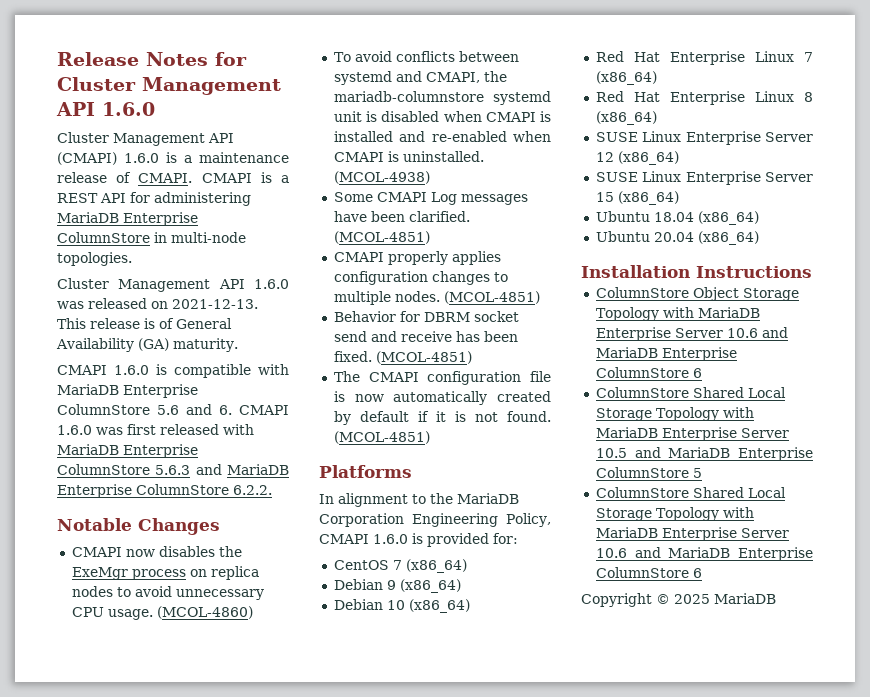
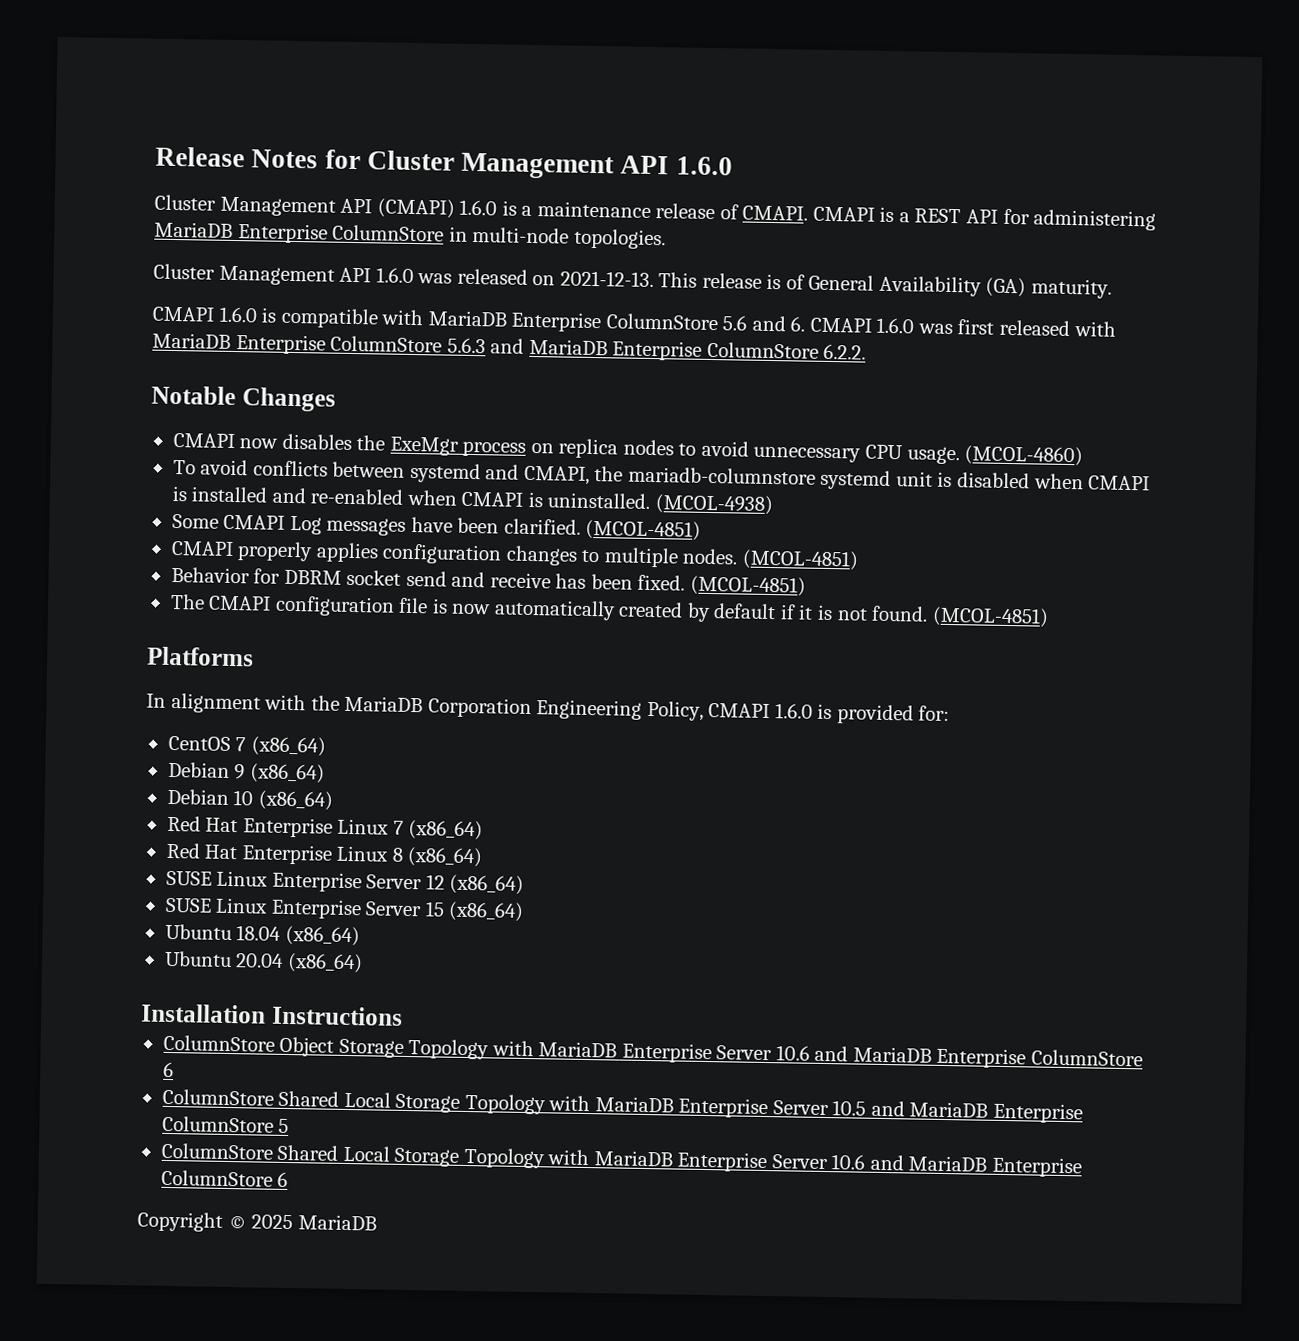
[412,494,426,504] to -> [264,694,307,711] with

